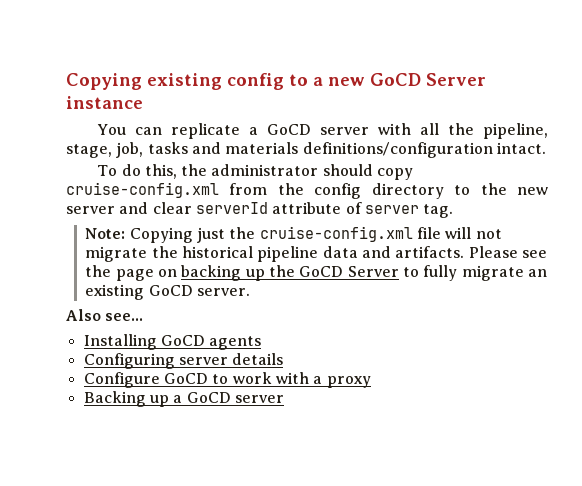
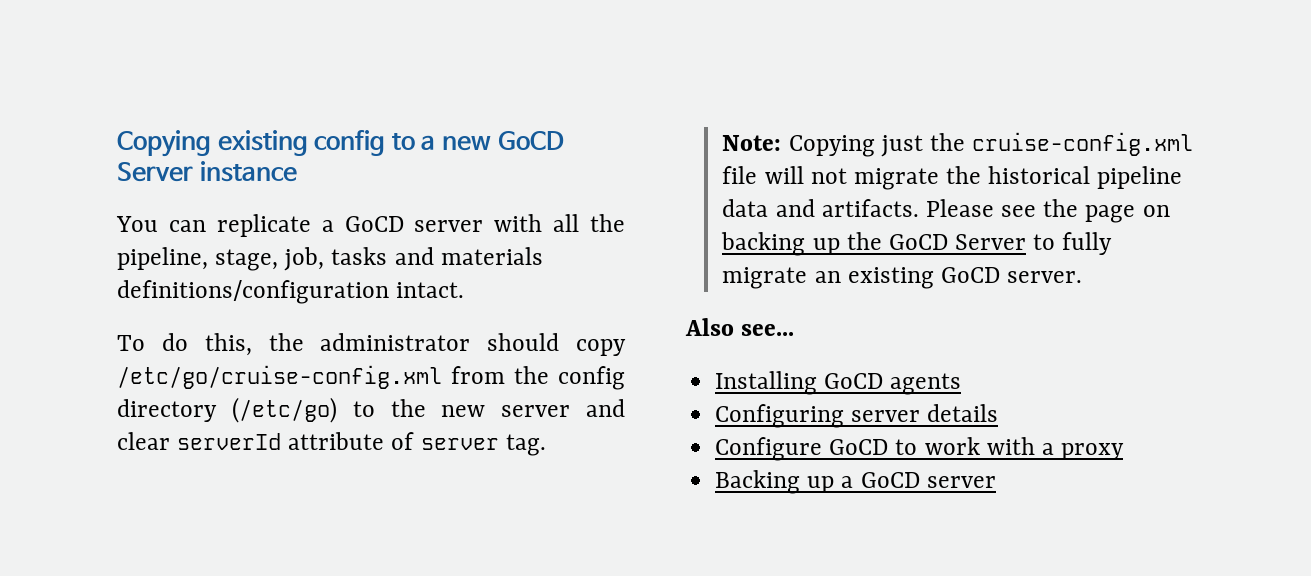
[66,182,219,198] cruise-config.xml -> [117,365,442,389] /etc/go/cruise-config.xml
(444, 191) none -> [231,397,337,423] (/etc/go)

